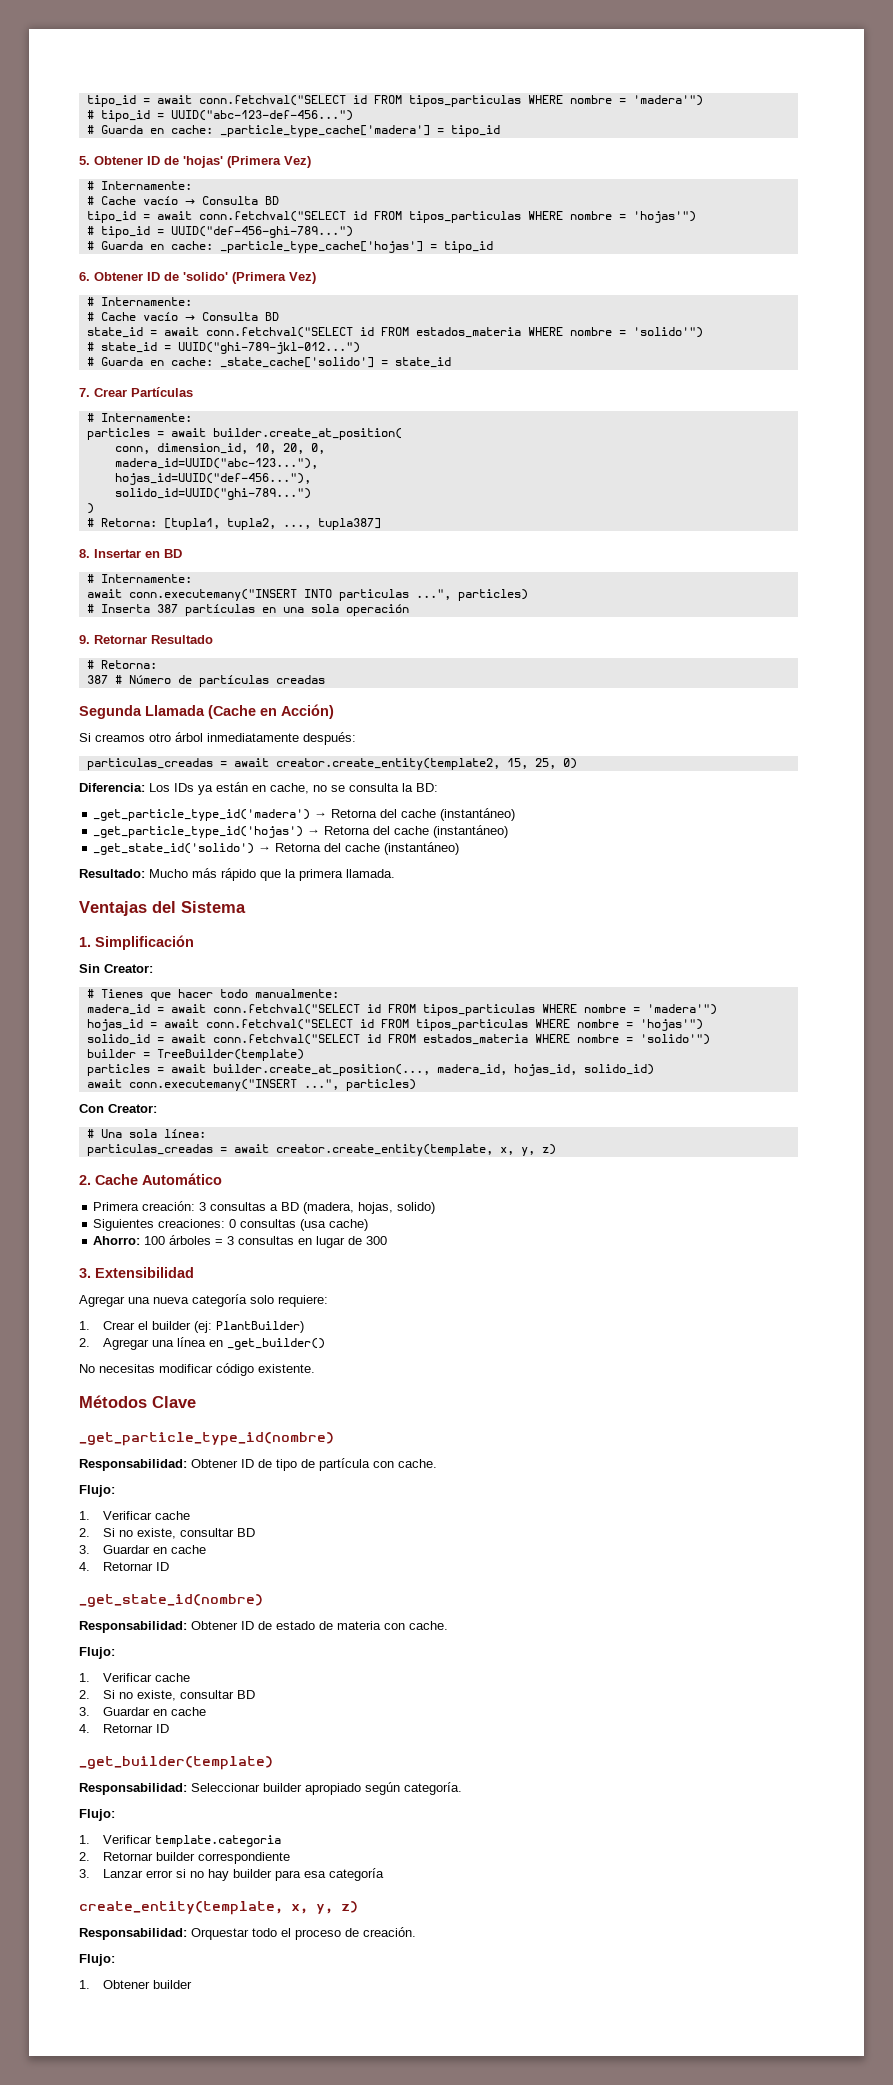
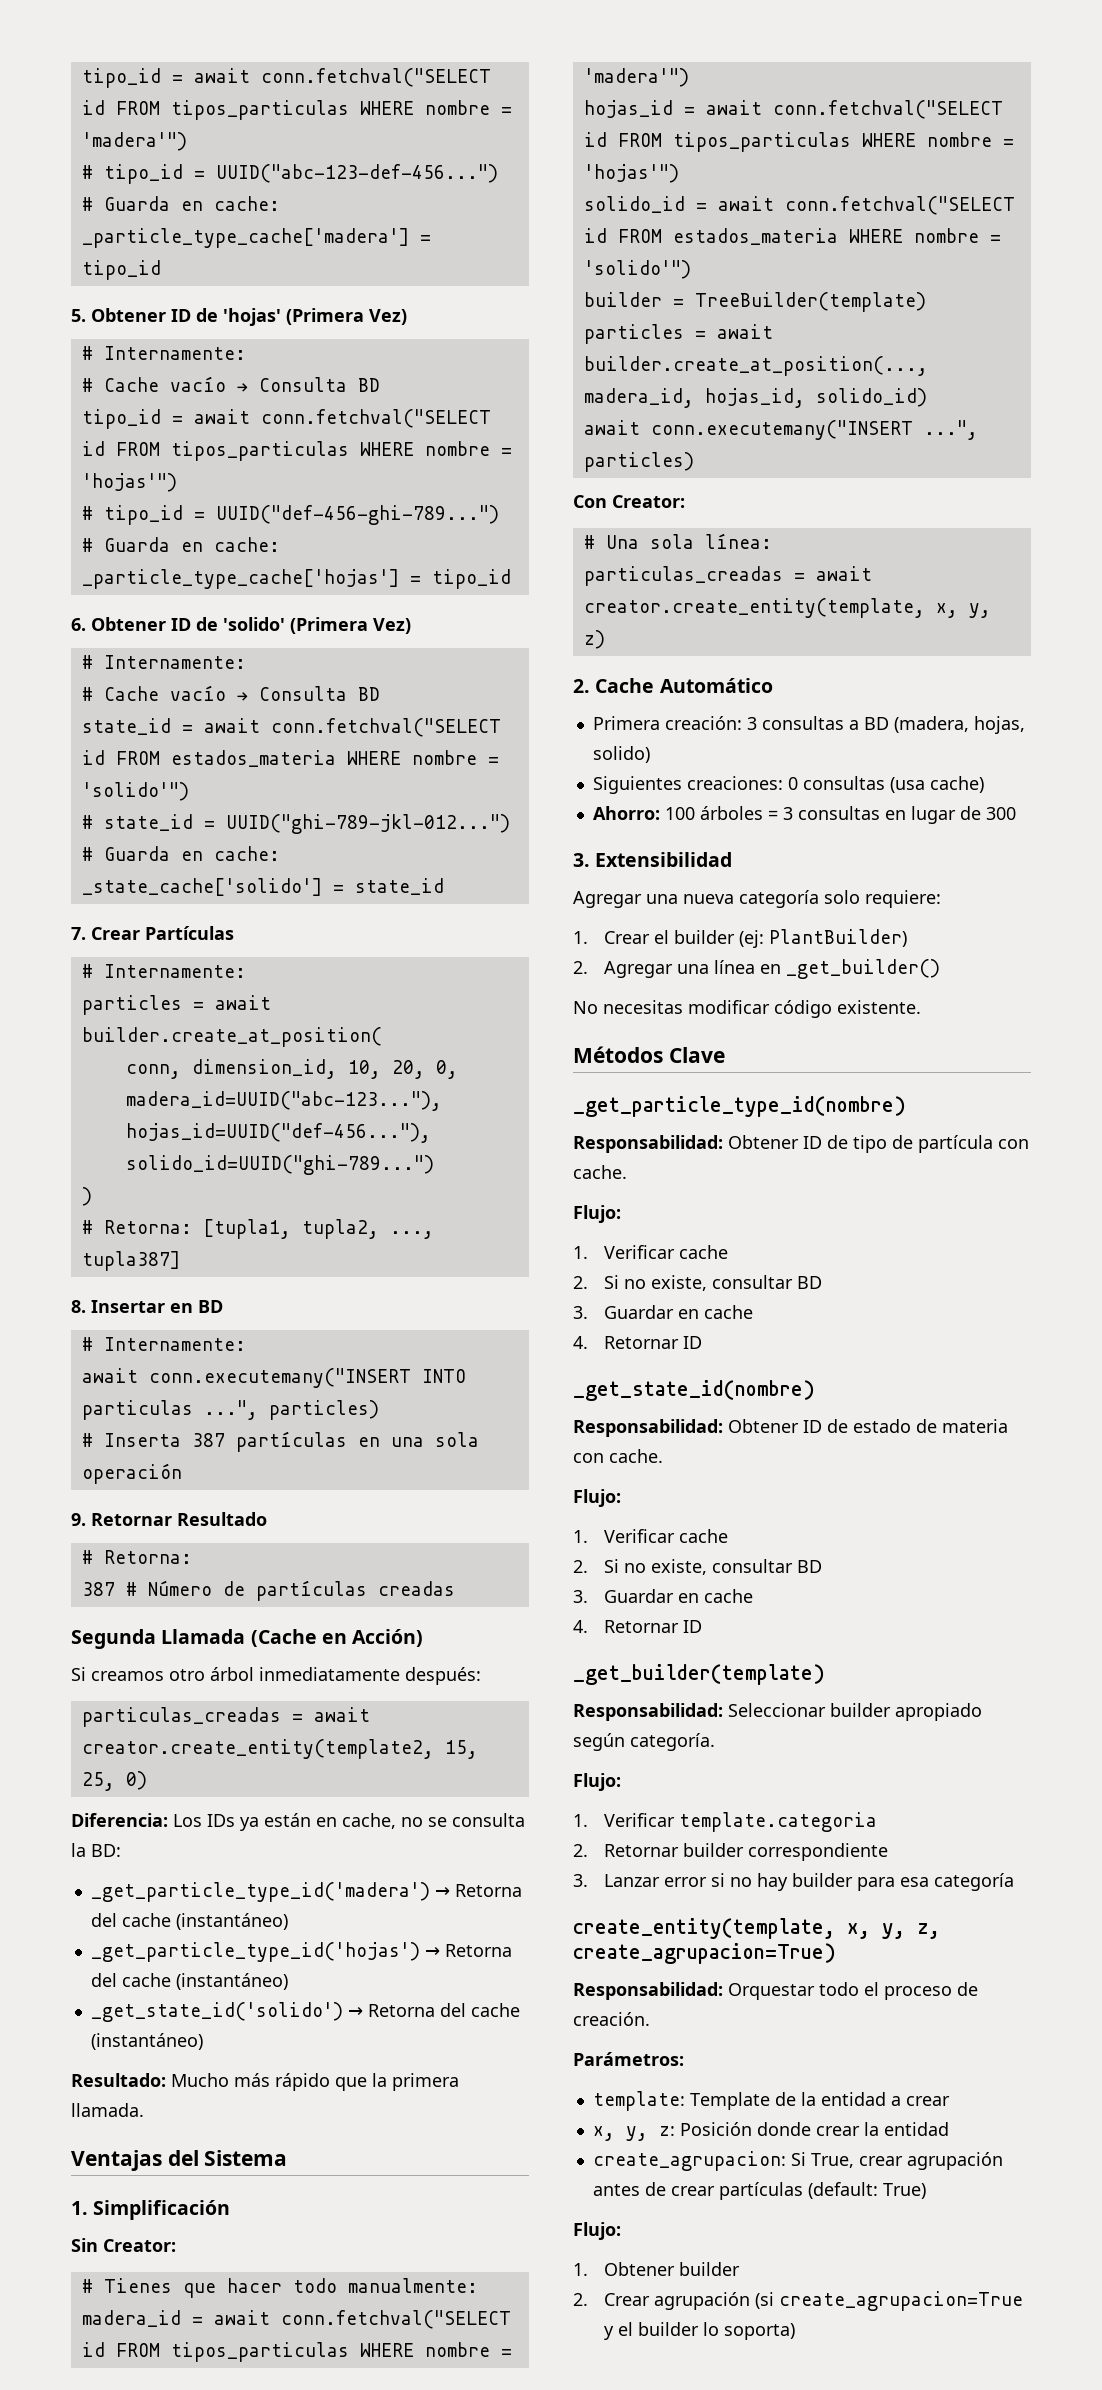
[341,1901,358,1913] z) -> [917,1923,940,1939] [573,1943,836,1964] z, create_agrupacion=True)
[79,1954,115,1966] [79,1980,193,1989] Flujo: // 1. Obtener builder -> [573,2052,684,2066] [592,2091,950,2111] [592,2122,949,2141] [592,2151,1003,2171] [592,2182,926,2200] [573,2222,621,2240] [573,2262,741,2276] [573,2291,1024,2311] [604,2322,796,2340] Parámetros: // template: Template de la entidad a crear // x, y, z: Posición donde crear la entidad // create_agrupacion: Si True, crear agrupación antes de crear partículas (default: True) // Flujo: // 1. Obtener builder // 2. Crear agrupación (si create_agrupacion=True y el builder lo soporta)

